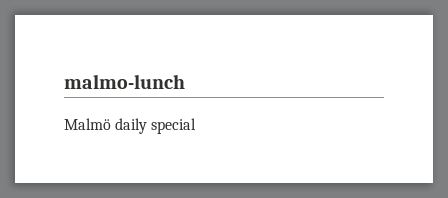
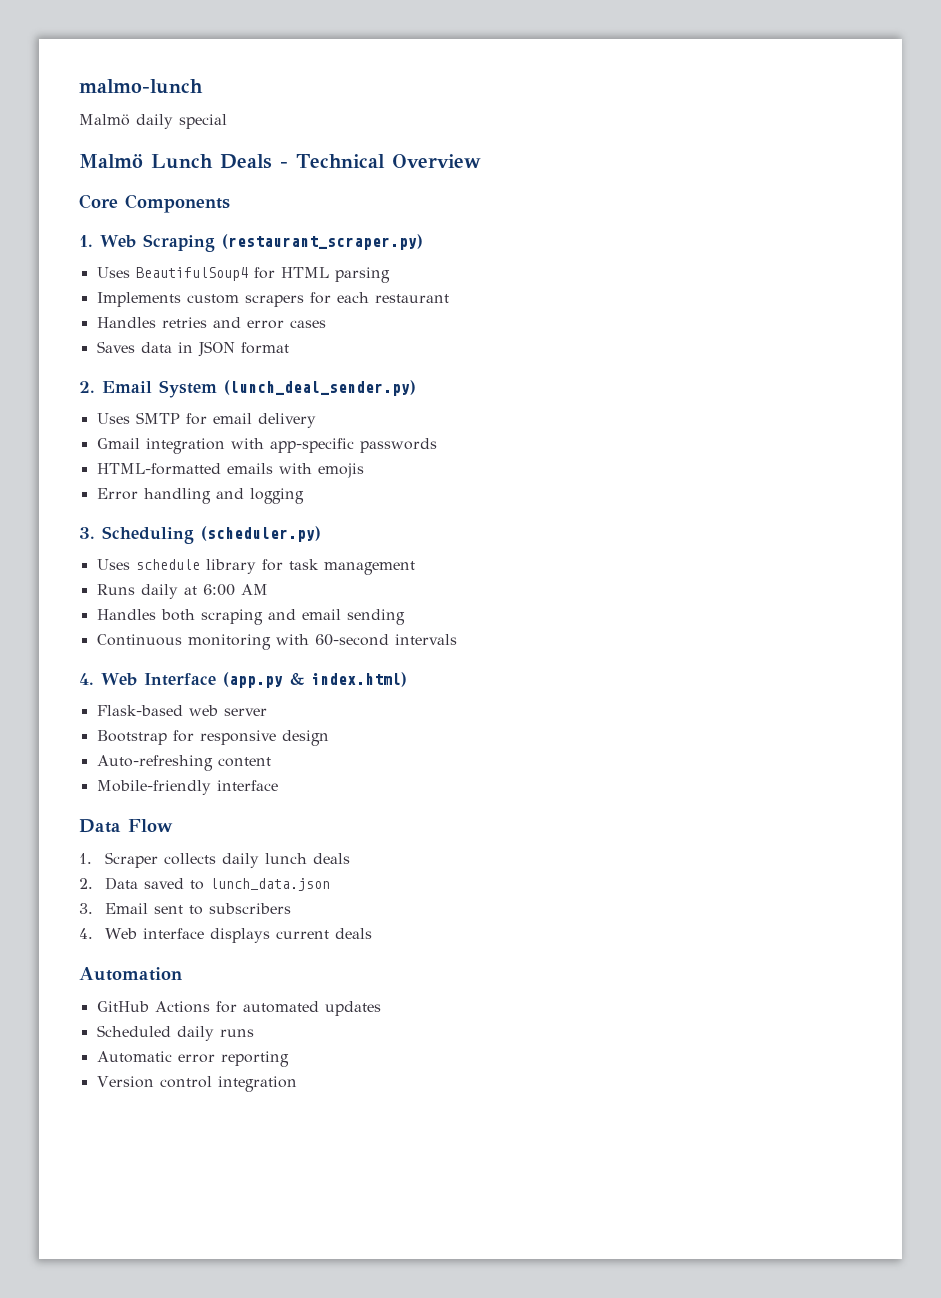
(197, 126) none -> [79,154,481,169] [79,194,230,213] [79,234,423,252] [96,267,390,283] [96,292,449,307] [96,317,326,329] [96,341,289,357] [79,380,416,398] [96,412,316,428] [96,438,437,454] [96,463,364,478] [96,488,304,504] [79,526,321,544] [96,559,415,575] [96,584,268,599] [96,609,405,625] [96,634,457,650] [79,672,407,688] [96,705,267,716] [96,730,329,746] [96,755,271,771] [96,780,278,795] [79,819,173,833] [79,852,351,868] [79,877,331,891] [79,903,292,915] [79,928,373,943] [79,967,182,981] [96,1001,381,1016] [96,1025,254,1041] [96,1051,289,1067] [96,1076,297,1092] // Malmö Lunch Deals - Technical Overview // Core Components // 1. Web Scraping (restaurant_scraper.py) // Uses BeautifulSoup4 for HTML parsing // Implements custom scrapers for each restaurant // Handles retries and error cases // Saves data in JSON format // 2. Email System (lunch_deal_sender.py) // Uses SMTP for email delivery // Gmail integration with app-specific passwords // HTML-formatted emails with emojis // Error handling and logging // 3. Scheduling (scheduler.py) // Uses schedule library for task management // Runs daily at 6:00 AM // Handles both scraping and email sending // Continuous monitoring with 60-second intervals // 4. Web Interface (app.py & index.html) // Flask-based web server // Bootstrap for responsive design // Auto-refreshing content // Mobile-friendly interface // Data Flow // 1. Scraper collects daily lunch deals // 2. Data saved to lunch_data.json // 3. Email sent to subscribers // 4. Web interface displays current deals // Automation // GitHub Actions for automated updates // Scheduled daily runs // Automatic error reporting // Version control integration

